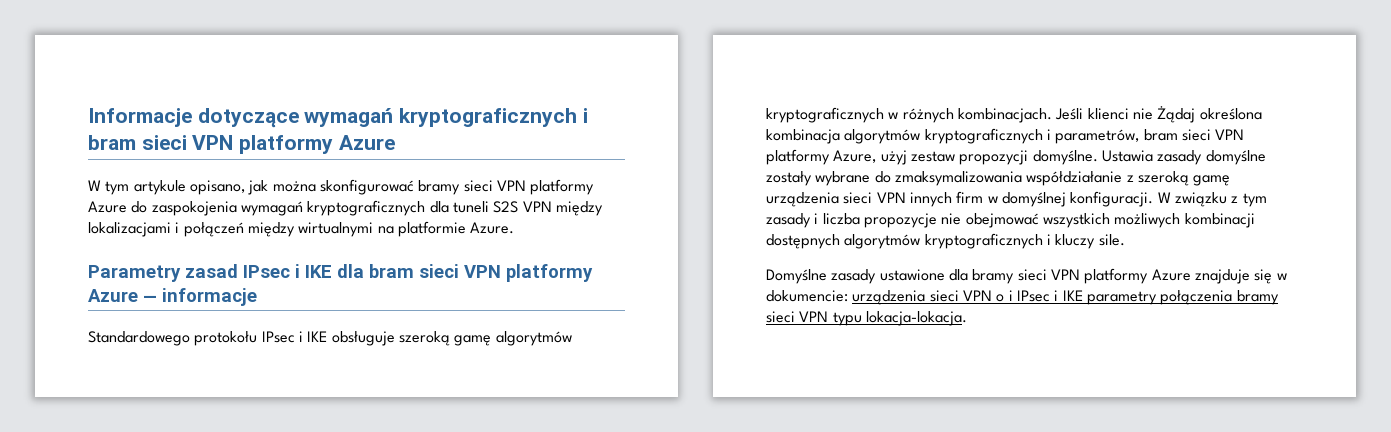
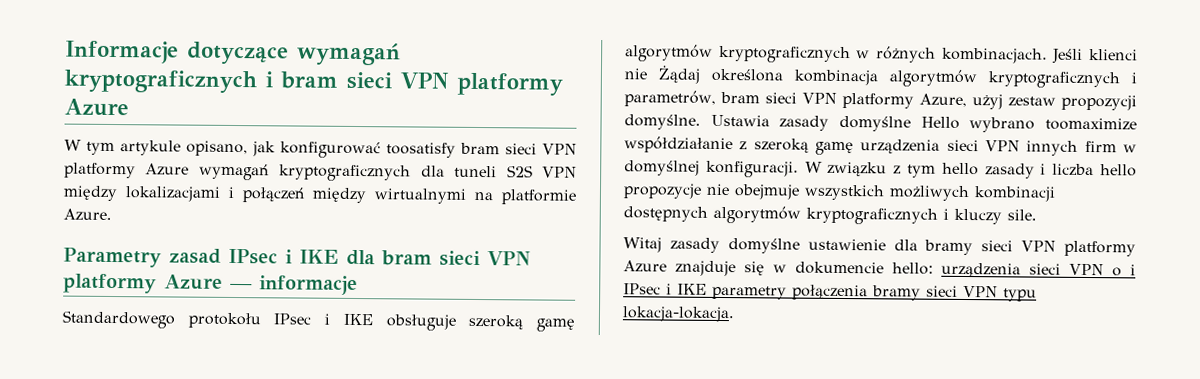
[272,179,595,195] [88,201,237,216] można skonfigurować bramy sieci VPN platformy Azure do zaspokojenia -> [280,141,577,159] [64,162,190,179] konfigurować toosatisfy bram sieci VPN platformy Azure
[766,171,1022,186] zostały wybrane do zmaksymalizowania -> [920,116,1137,133] Hello wybrano toomaximize
(1267, 200) none -> [941,162,979,176] hello
(860, 219) none -> [1100,164,1137,177] hello
[965,213,1039,228] obejmować -> [734,184,800,200] obejmuje
[766,269,945,284] Domyślne zasady ustawione -> [623,237,886,254] Witaj zasady domyślne ustawienie
[766,290,848,302] dokumencie: -> [794,261,934,275] dokumencie hello:

